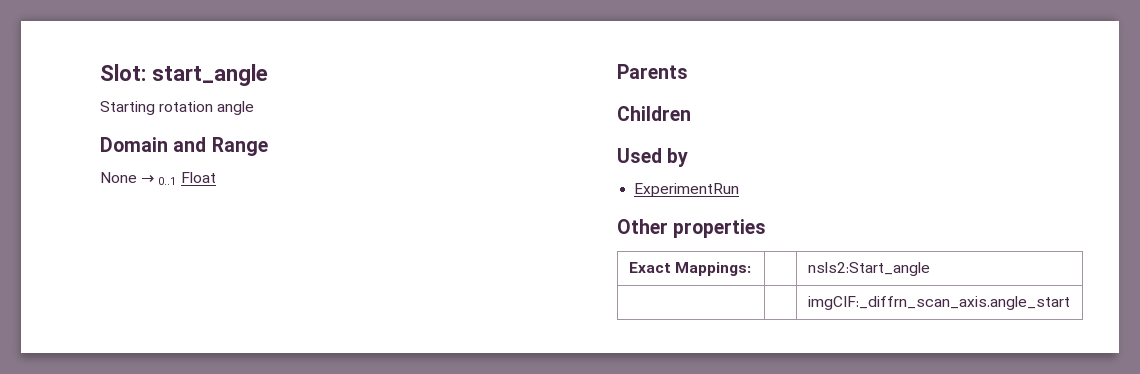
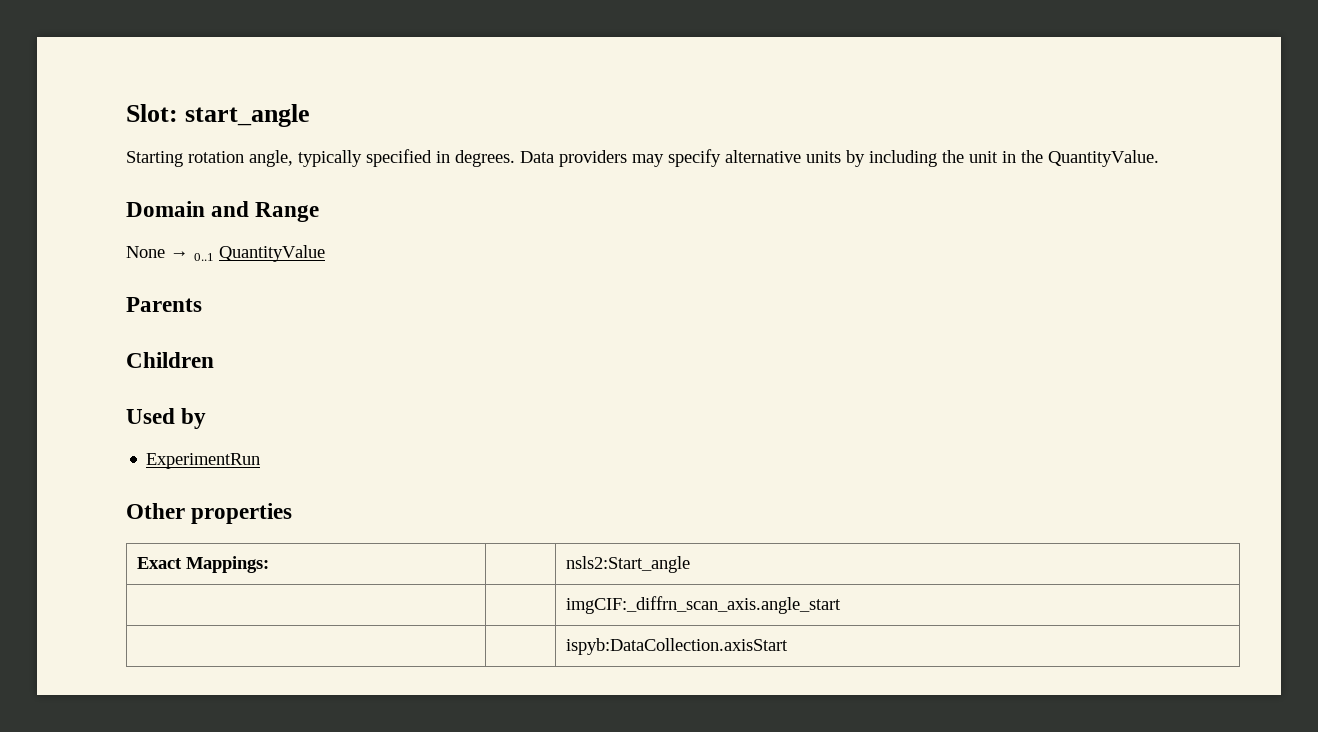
[217,101,255,115] angle -> [249,149,1159,167] angle, typically specified in degrees. Data providers may specify alternative units by including the unit in the QuantityValue.
[180,172,216,183] Float -> [219,245,325,262] QuantityValue
(1070, 303) none -> [565,638,788,655] // | | ispyb:DataCollection.axisStart

